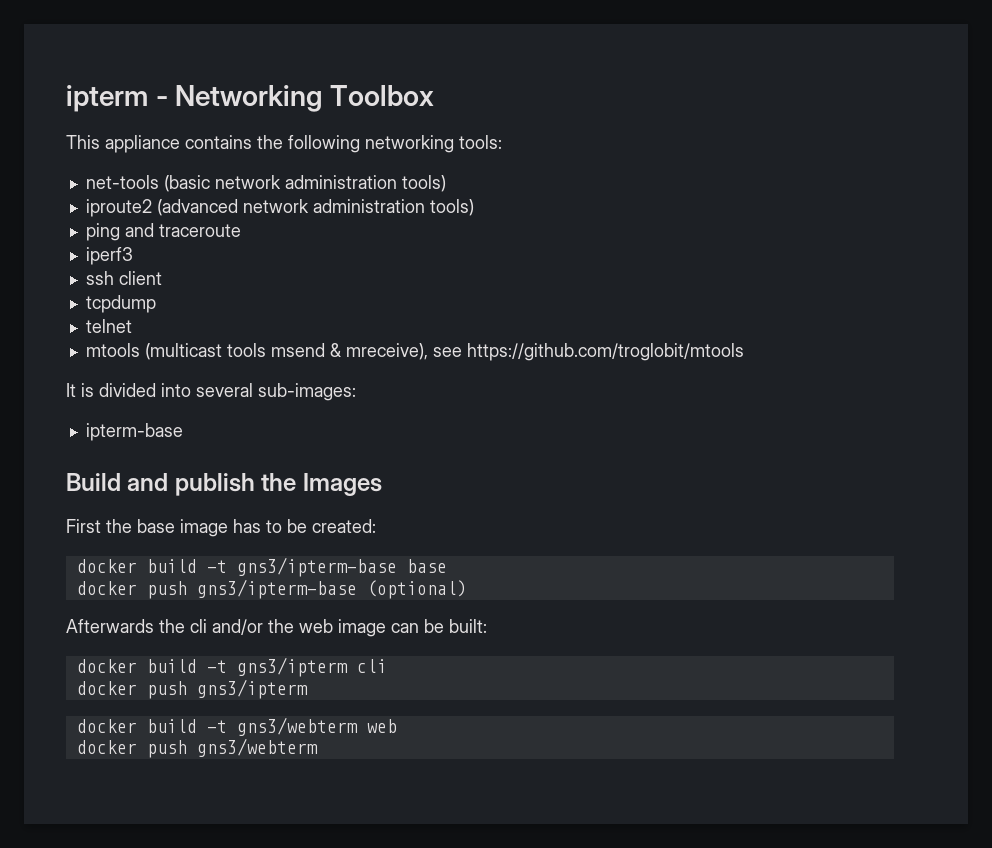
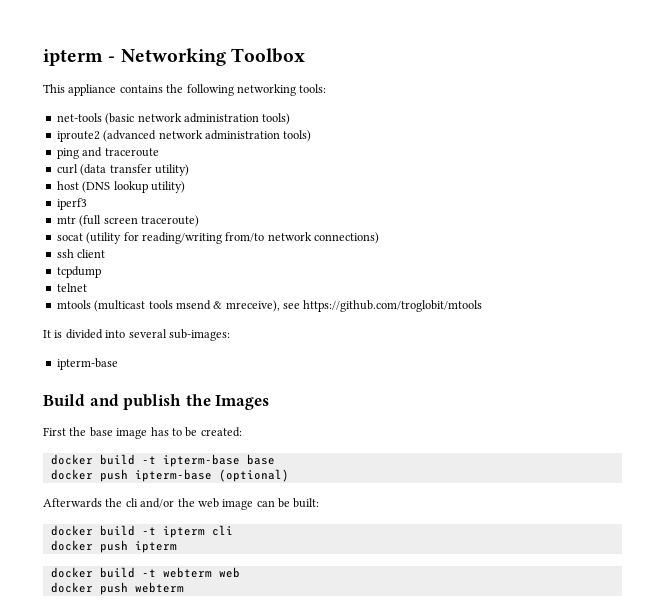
[85,247,133,265] iperf3 -> [56,164,189,176] [56,181,185,193] [56,198,87,210] [56,215,199,227] [56,232,379,244] curl (data transfer utility) // host (DNS lookup utility) // iperf3 // mtr (full screen traceroute) // socat (utility for reading/writing from/to network connections)
[236,557,397,577] gns3/ipterm-base -> [162,454,240,467] ipterm-base
[196,579,357,599] gns3/ipterm-base -> [134,469,212,482] ipterm-base
[236,657,348,677] gns3/ipterm -> [162,526,205,538] ipterm
[196,679,308,699] [76,717,358,736] gns3/ipterm // docker build -t gns3/webterm -> [134,541,177,553] [50,567,212,578] ipterm // docker build -t webterm
[196,738,318,757] gns3/webterm -> [134,582,184,593] webterm

